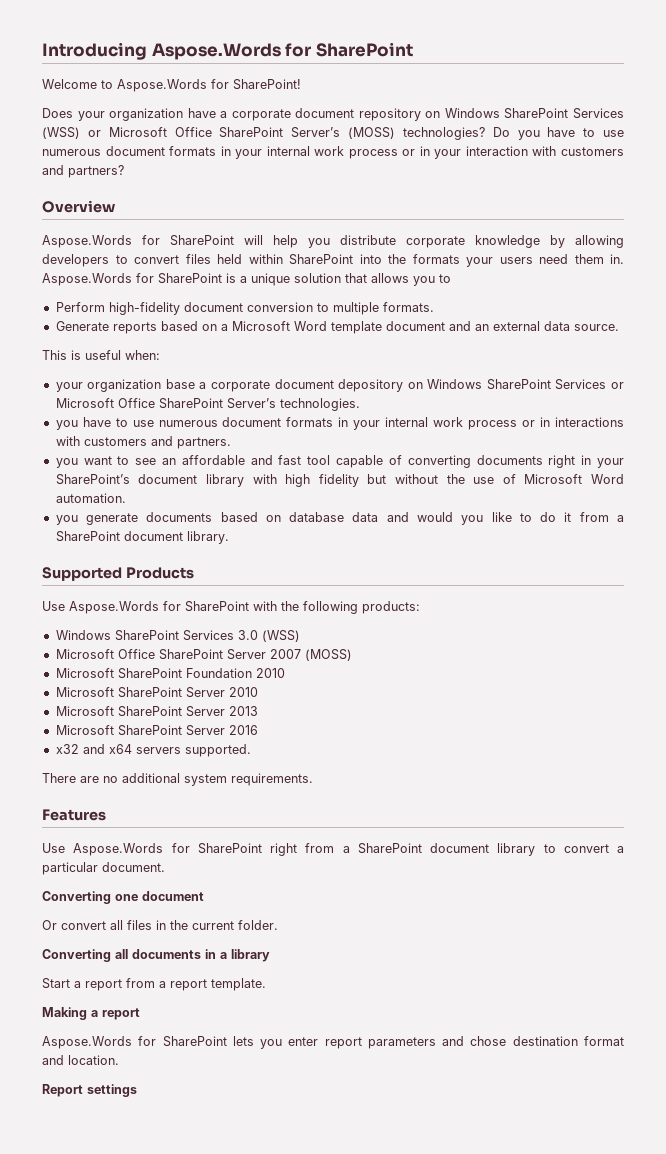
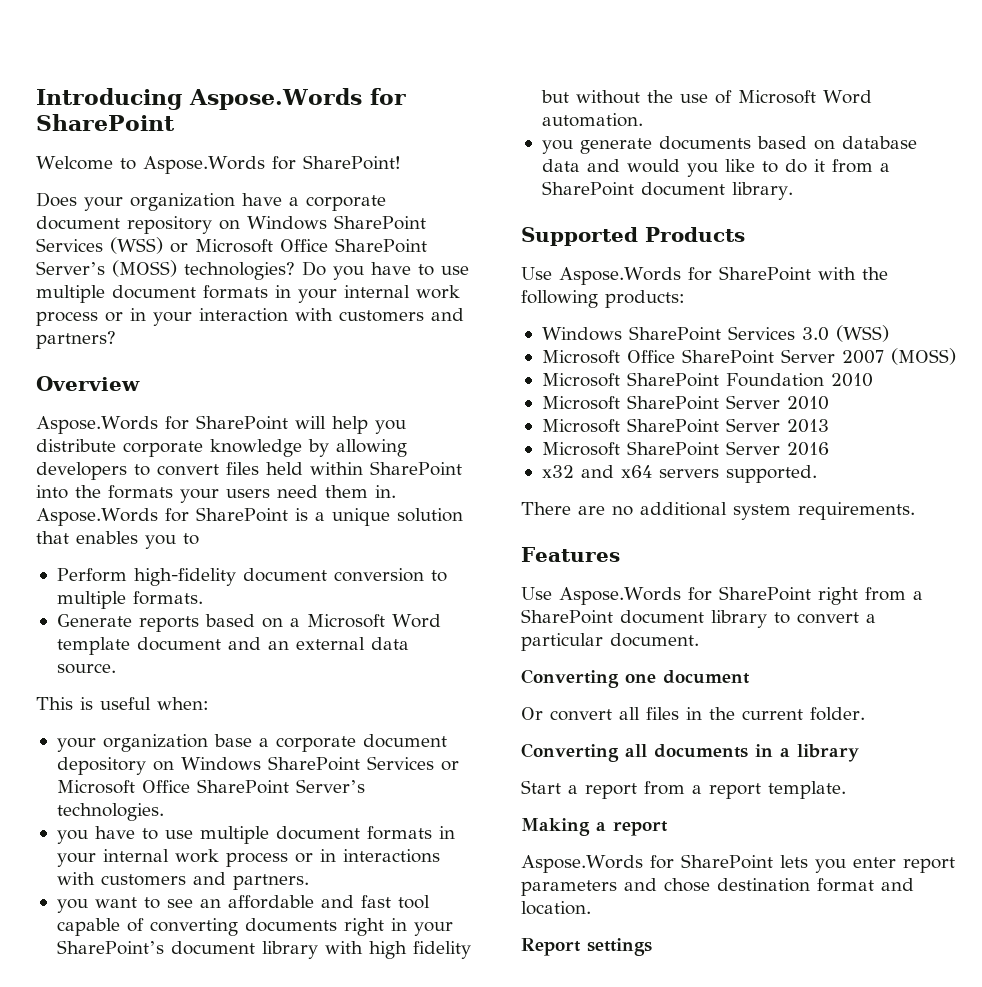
[42,149,101,156] numerous -> [36,285,105,303] multiple
[371,273,409,283] allows -> [76,531,138,544] enables
[158,420,218,427] numerous -> [199,826,269,844] multiple

